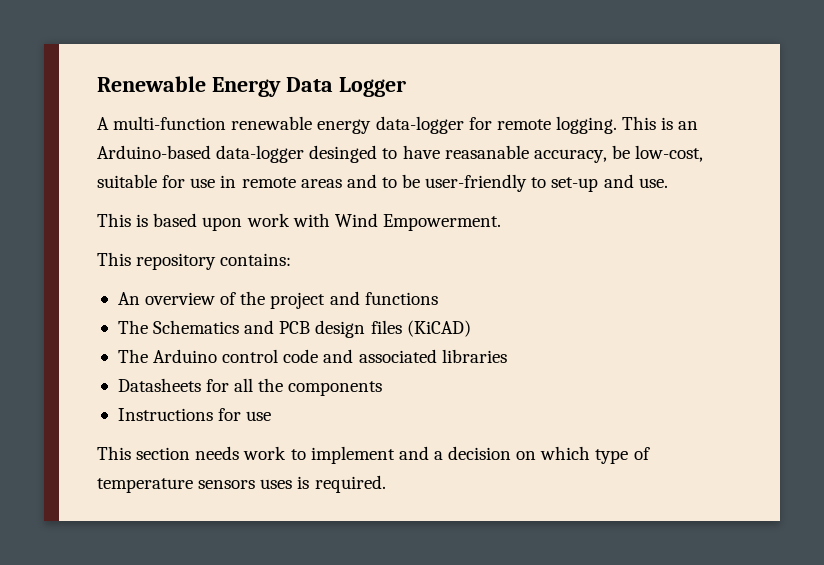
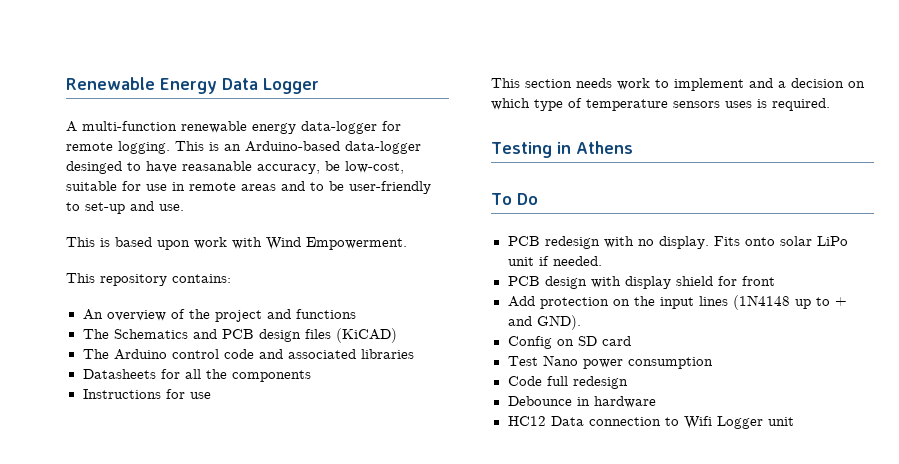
(386, 484) none -> [491,141,633,158] [491,193,538,205] [507,236,848,249] [507,256,602,266] [507,276,775,289] [507,295,847,310] [507,315,581,330] [507,336,631,349] [507,355,713,369] [507,376,628,389] [507,396,656,408] [507,416,794,429] // Testing in Athens // To Do // PCB redesign with no display. Fits onto solar LiPo unit if needed. // PCB design with display shield for front // Add protection on the input lines (1N4148 up to + and GND). // Config on SD card // Test Nano power consumption // Code full redesign // Debounce in hardware // HC12 Data connection to Wifi Logger unit

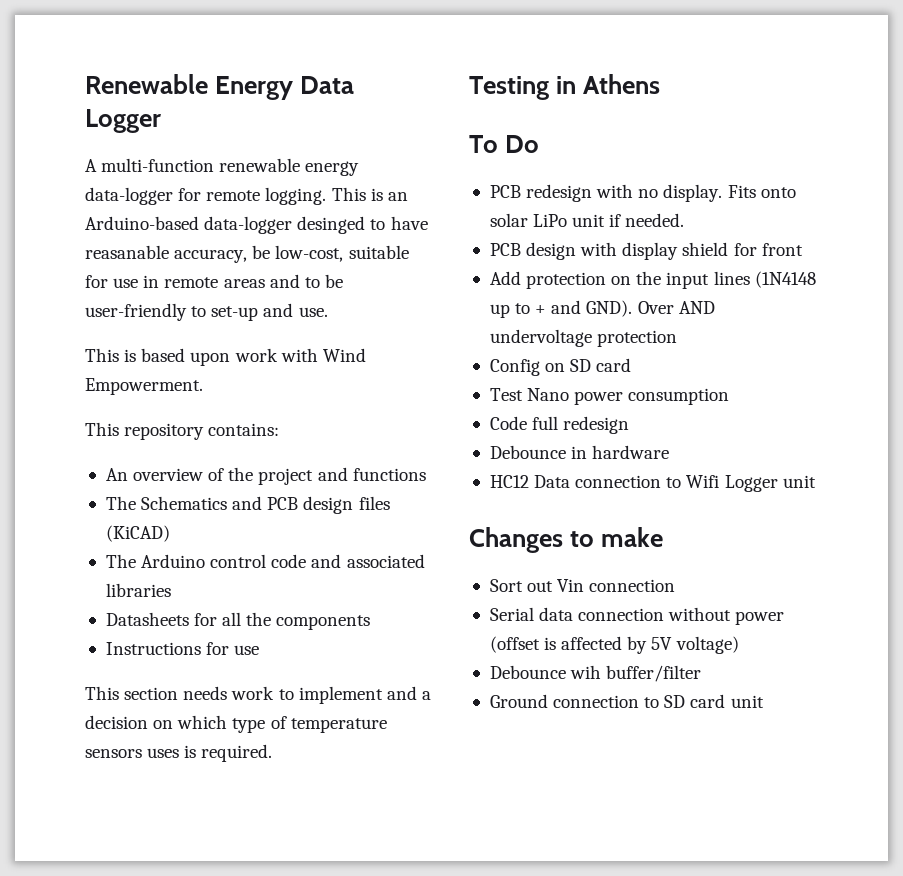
(581, 322) none -> [637,301,715,314] [489,329,678,347] Over AND undervoltage protection
(794, 421) none -> [469,527,664,553] [489,579,676,592] [489,607,785,625] [489,636,739,654] [489,665,702,682] [489,694,764,708] // Changes to make // Sort out Vin connection // Serial data connection without power (offset is affected by 5V voltage) // Debounce wih buffer/filter // Ground connection to SD card unit

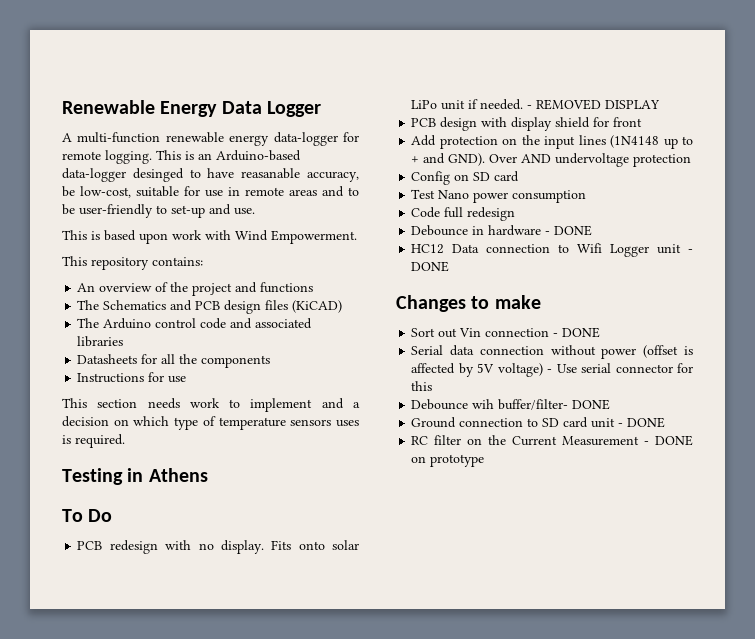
(685, 220) none -> [527,99,661,110] - REMOVED DISPLAY
(670, 452) none -> [545,225,593,236] - DONE
(816, 481) none -> [688,249,693,253] [411,261,450,272] - DONE
(676, 585) none -> [553,327,601,338] - DONE
(739, 645) none -> [547,363,693,373] [411,381,433,391] - Use serial connector for this
[606,665,702,682] buffer/filter -> [498,399,611,410] buffer/filter- DONE
(764, 701) none -> [618,417,666,428] [411,435,693,446] [411,454,485,467] - DONE // RC filter on the Current Measurement - DONE on prototype

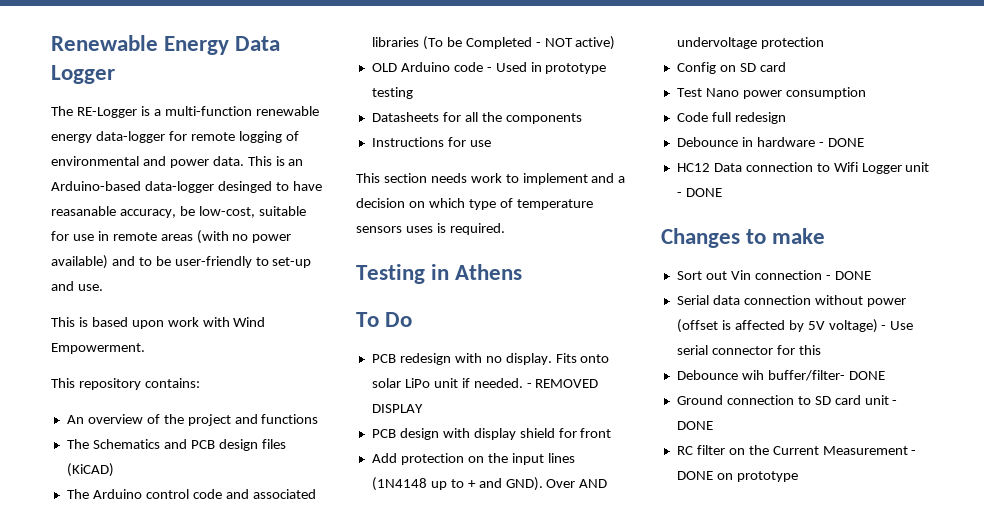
[62,133,72,142] A -> [51,106,161,118] The RE-Logger is a
[105,150,152,164] logging. -> [238,131,299,143] [51,156,244,168] logging of environmental and power data.
(317, 192) none -> [196,230,292,244] [51,255,108,269] (with no power available)
(124, 341) none -> [422,36,616,50] [371,62,607,74] [371,87,413,99] (To be Completed - NOT active) // OLD Arduino code - Used in prototype testing

